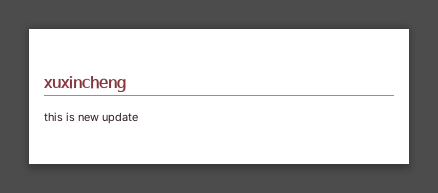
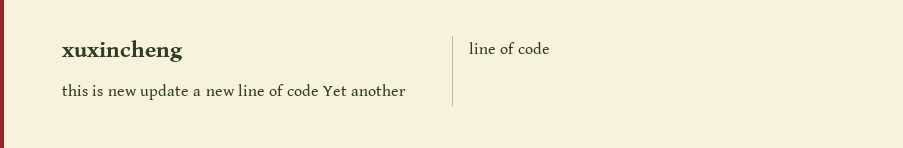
(139, 118) none -> [193,84,407,96] [469,42,550,54] a new line of code Yet another line of code

